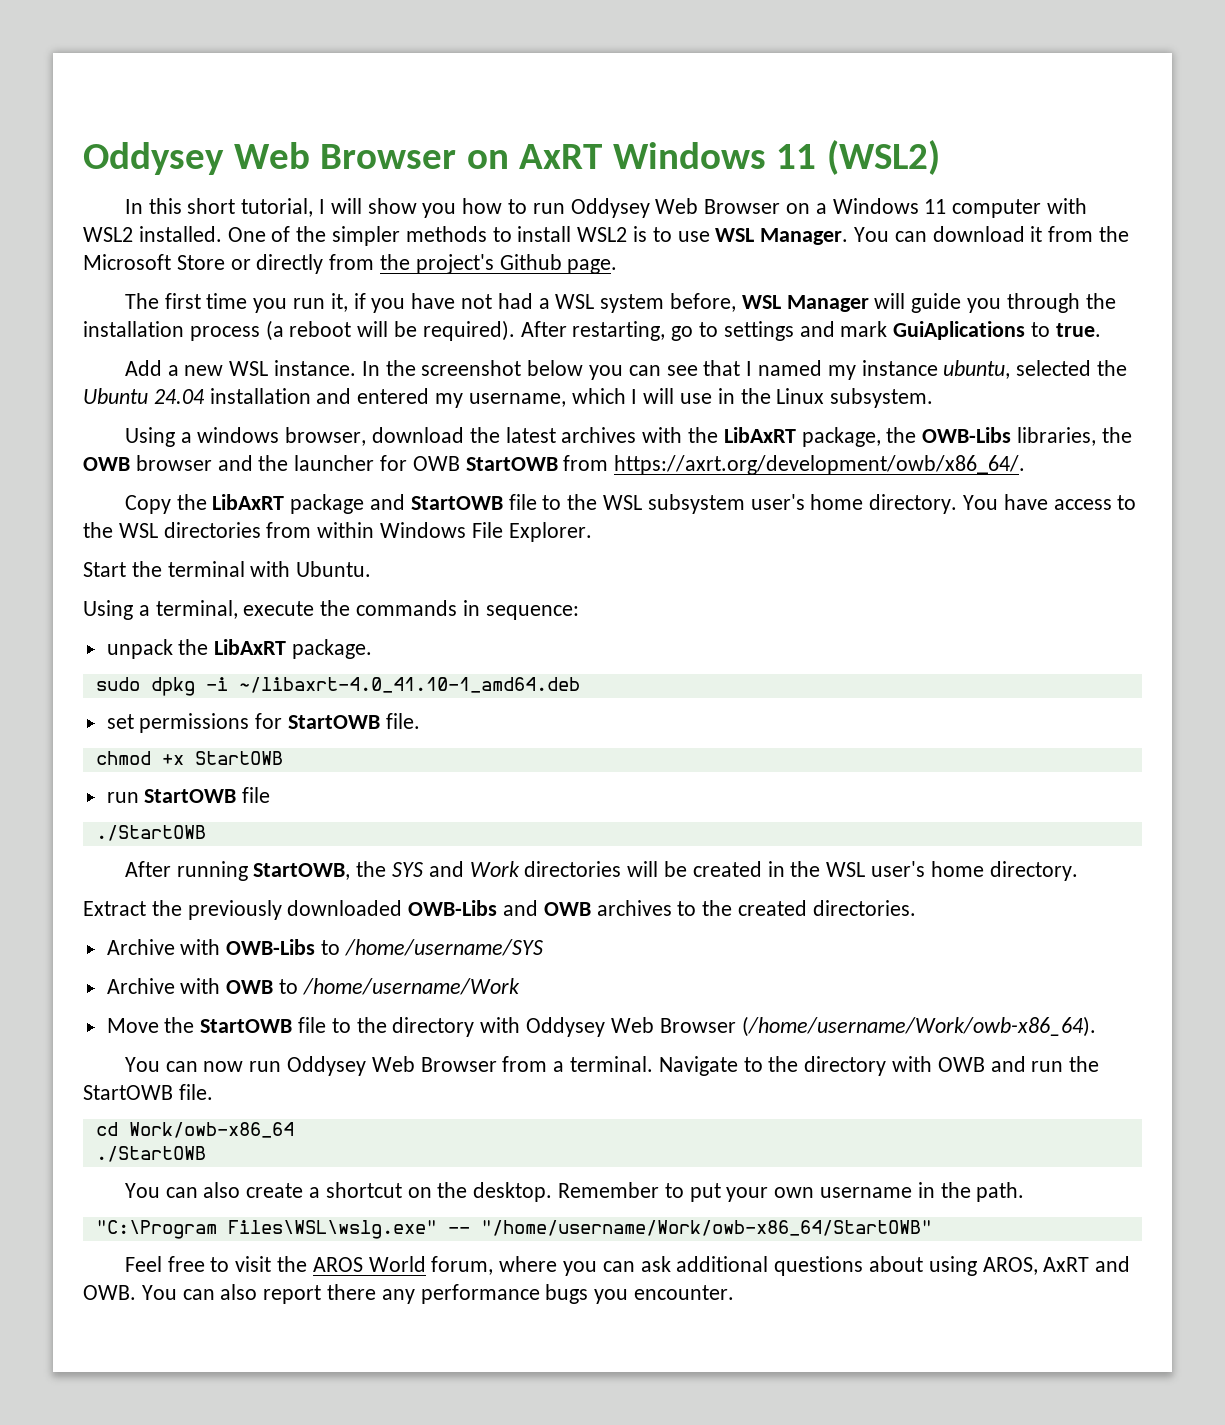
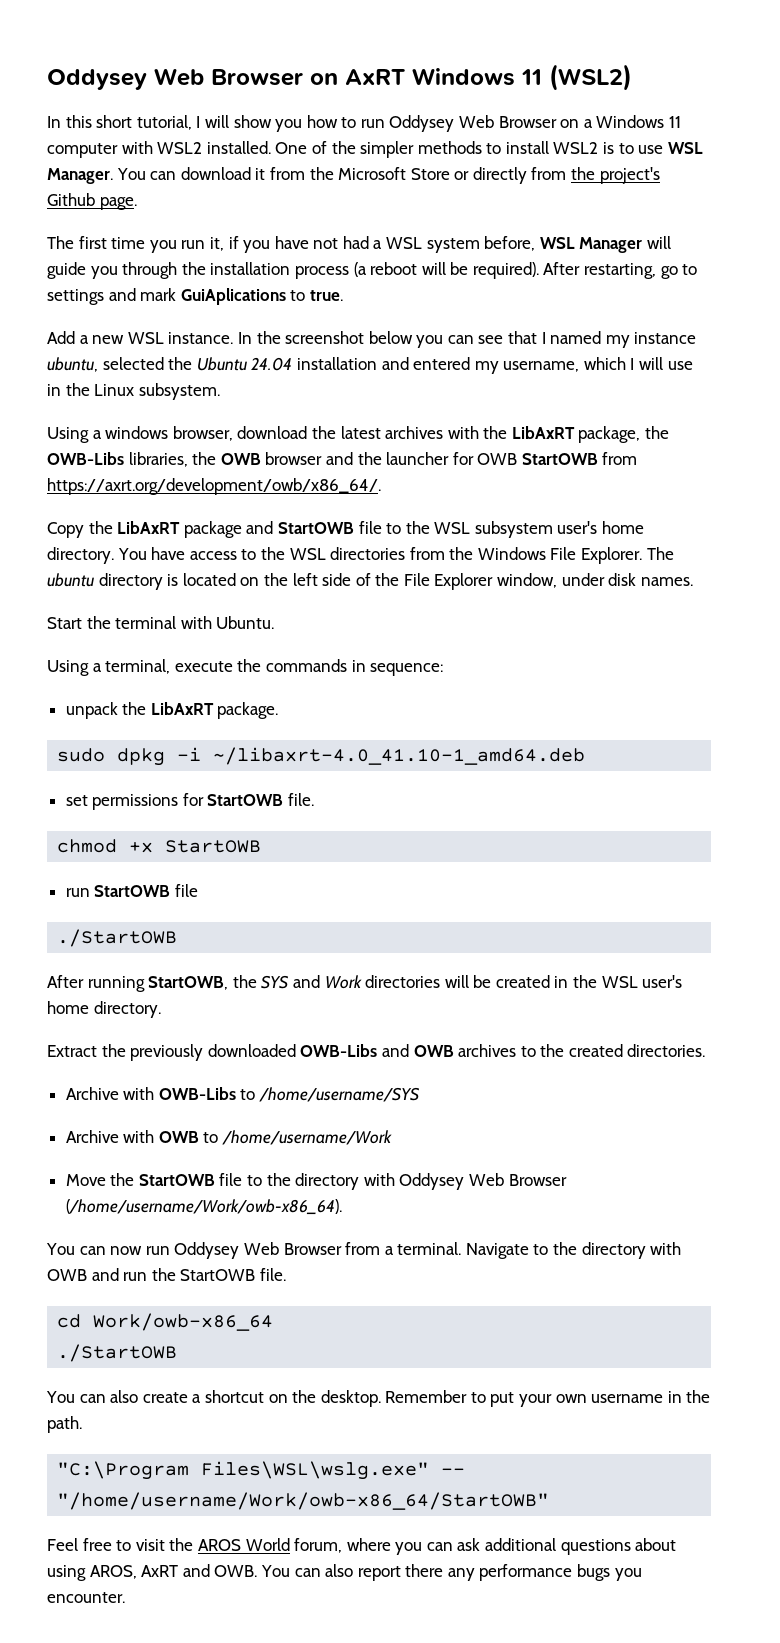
[317,522,375,538] within -> [449,547,474,560] the
(592, 532) none -> [646,547,674,560] [47,573,693,590] The ubuntu directory is located on the left side of the File Explorer window, under disk names.

